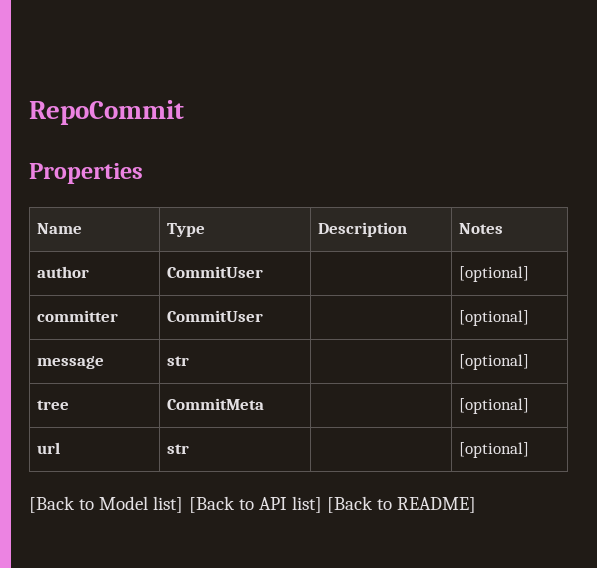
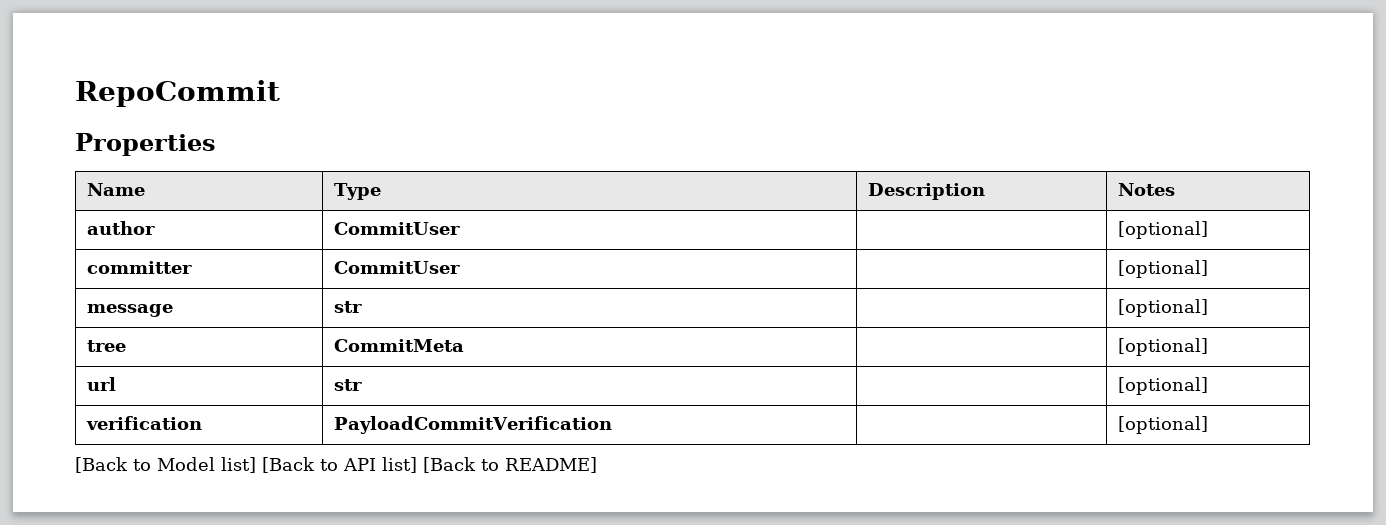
(530, 450) none -> [86,416,203,430] [334,416,613,434] [1118,416,1209,434] // verification | PayloadCommitVerification | | [optional]

